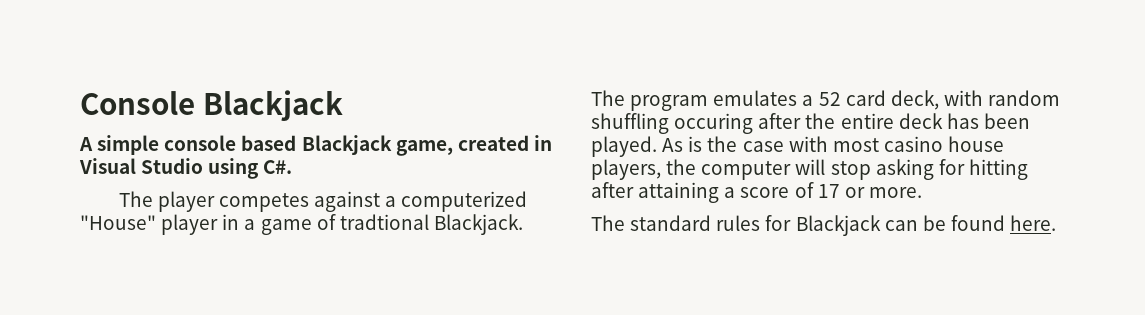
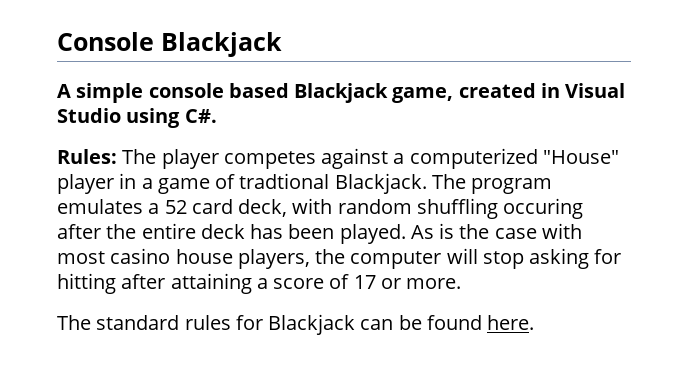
(293, 167) none -> [57,149,117,164] Rules:

